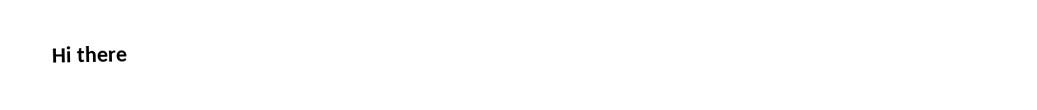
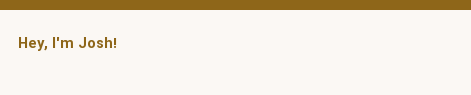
[51,45,128,63] Hi there -> [18,37,117,51] Hey, I'm Josh!

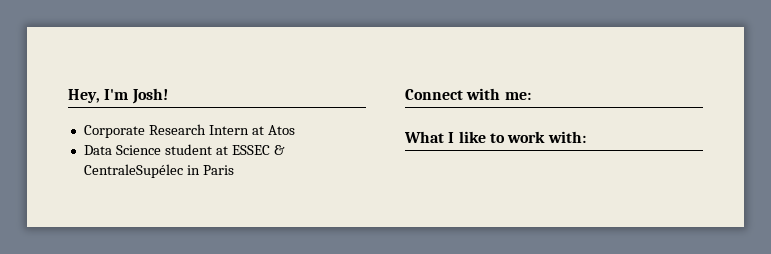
(117, 42) none -> [83,124,295,138] [83,144,285,155] [83,164,234,178] [405,88,531,100] [404,131,586,143] // Corporate Research Intern at Atos // Data Science student at ESSEC & CentraleSupélec in Paris // Connect with me: // What I like to work with:

